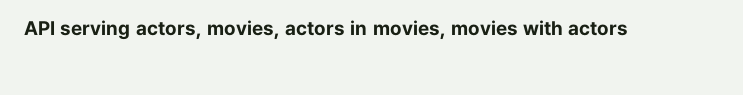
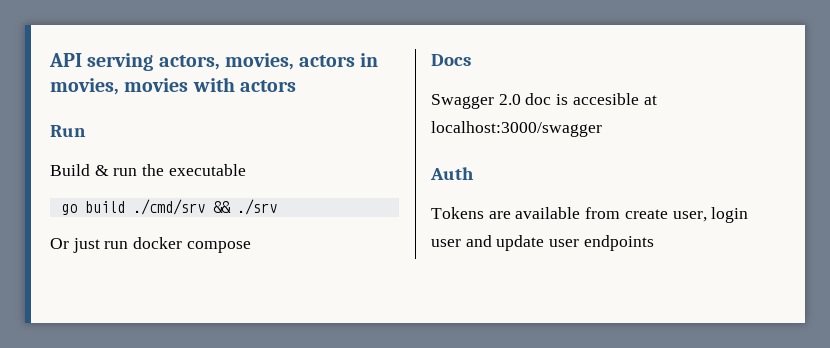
(629, 29) none -> [50,125,86,137] [50,164,246,176] [60,199,277,215] [50,237,251,253] [431,54,471,66] [431,93,657,109] [431,121,602,137] [430,167,474,180] [431,207,749,223] [431,235,654,251] // Run // Build & run the executable // go build ./cmd/srv && ./srv // Or just run docker compose // Docs // Swagger 2.0 doc is accesible at localhost:3000/swagger // Auth // Tokens are available from create user, login user and update user endpoints

